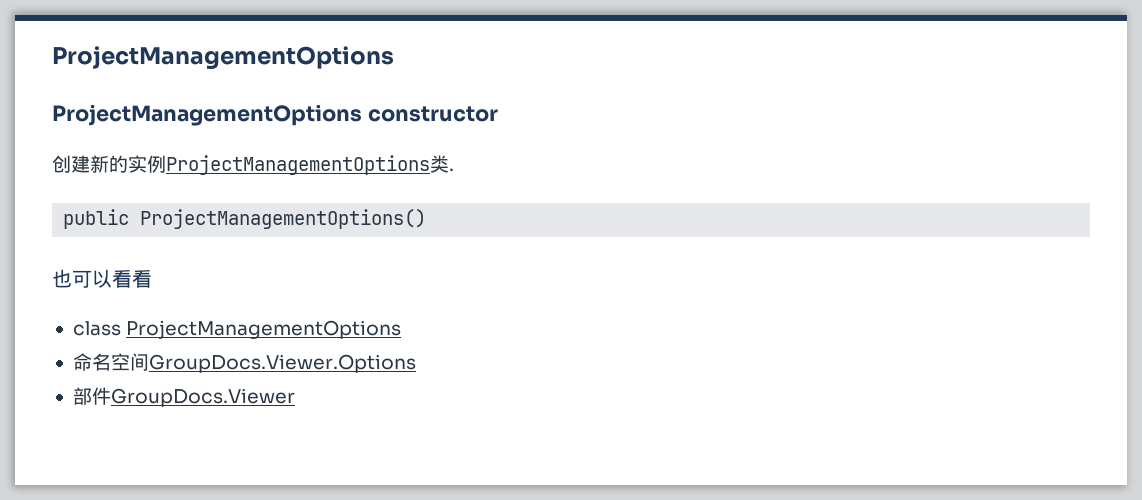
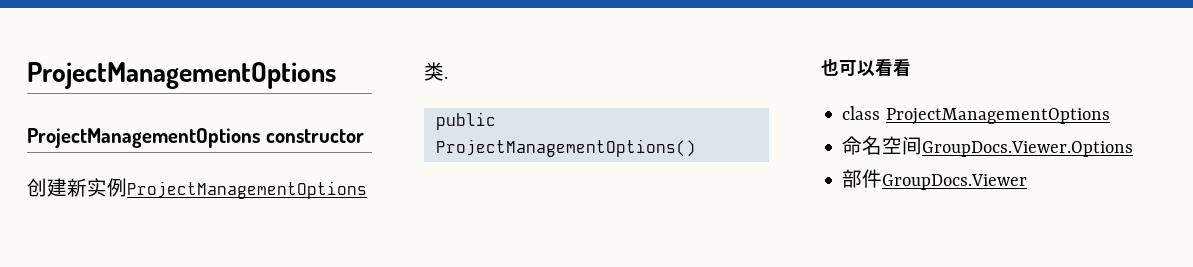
[109,155,128,173] 的 -> (87, 187) none

